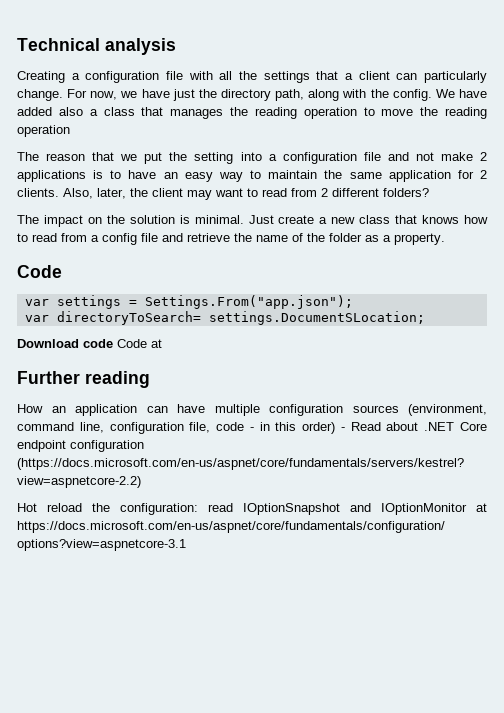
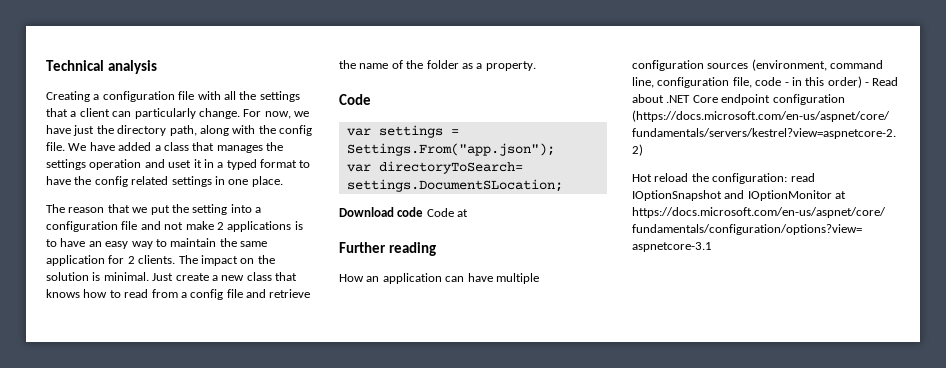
[392,89,432,101] config. -> [279,125,312,136] [46,142,65,151] config file.
[58,107,83,116] also -> (152, 146) none
[254,107,487,119] [17,125,70,137] reading operation to move the reading operation -> [46,159,311,170] [46,176,283,187] settings operation and uset it in a typed format to have the config related settings in one place.
[63,188,429,200] Also, later, the client may want to read from 2 different folders? // -> (176, 259) none

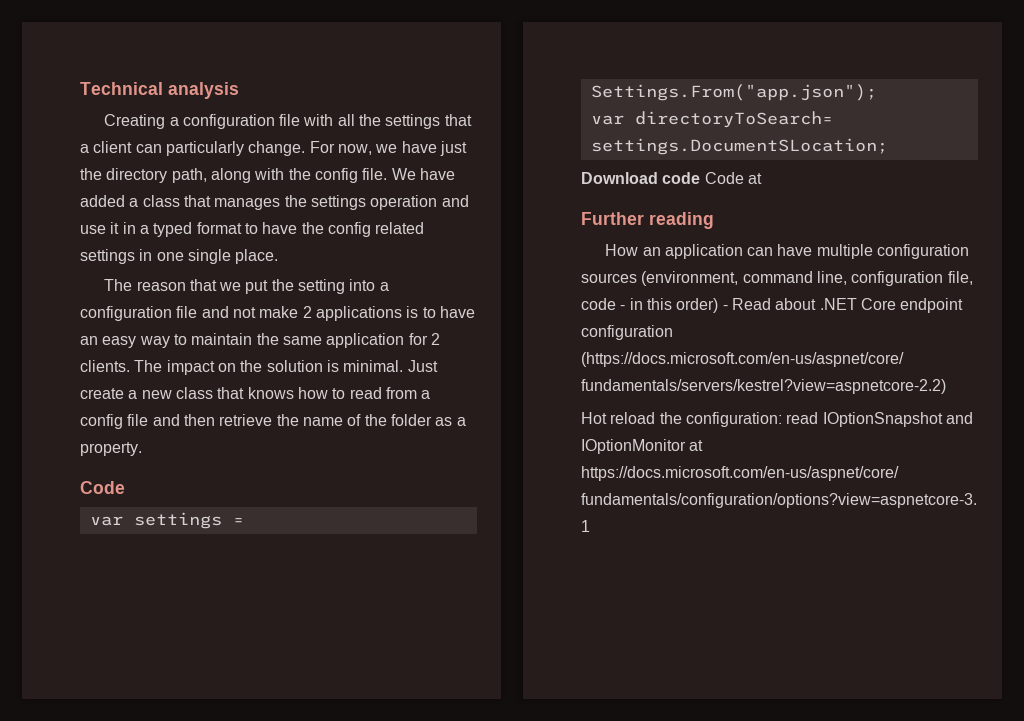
[168,160,192,168] uset -> [80,225,106,234] use
(249, 182) none -> [187,249,231,264] single
(266, 293) none -> [183,414,215,426] then

